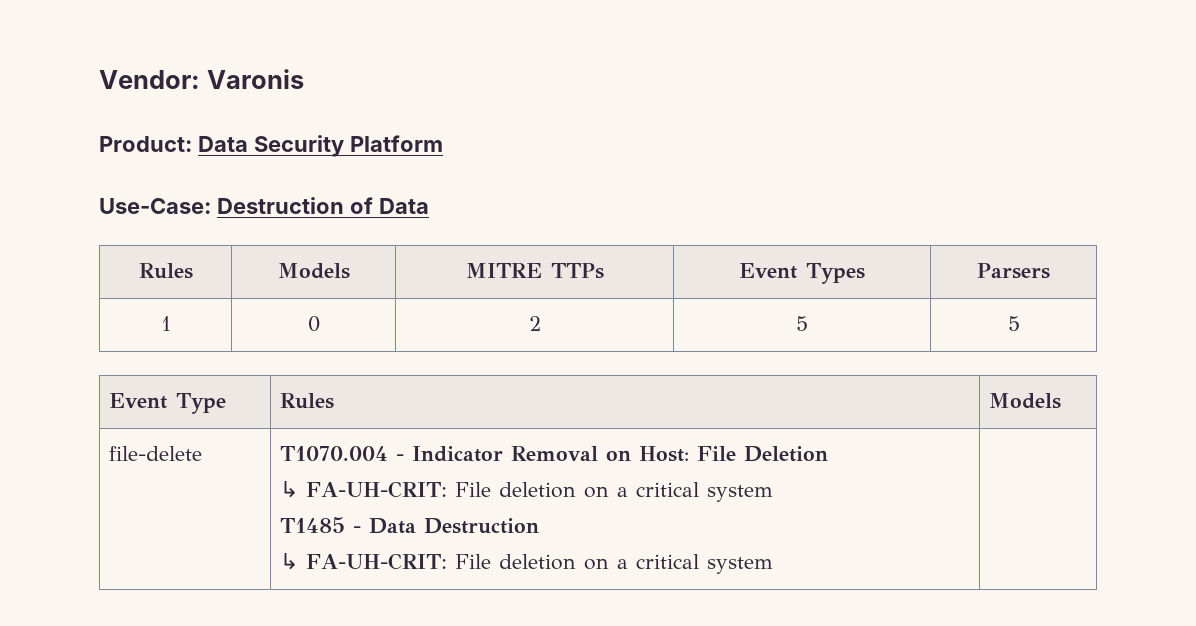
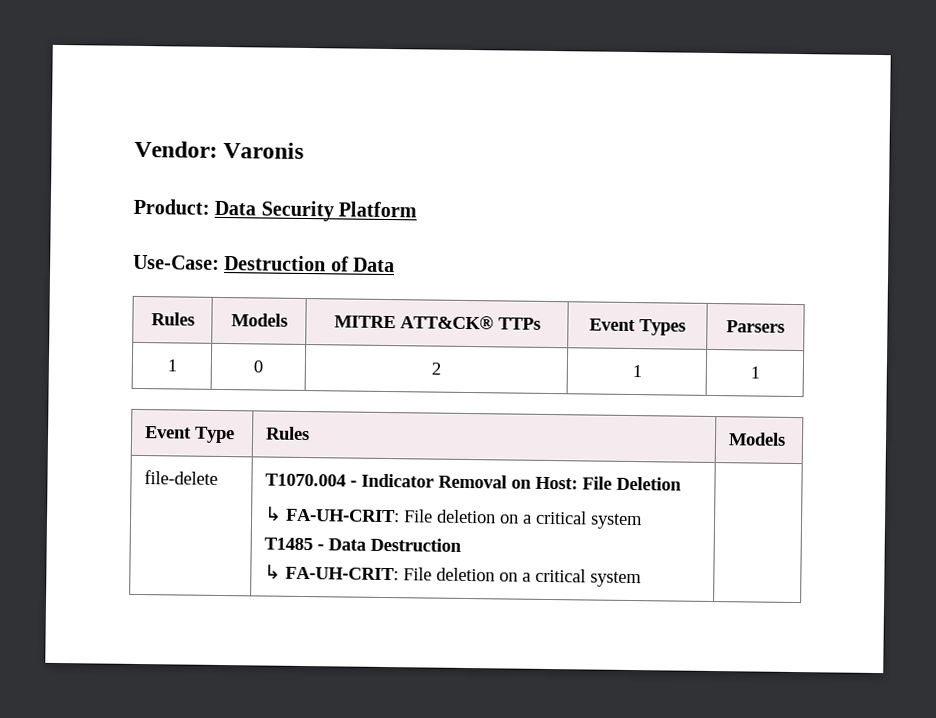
(542, 270) none -> [399,315,494,330] ATT&CK®
[796,316,808,331] [1007,316,1020,331] 5 | 5 -> [631,365,642,378] [749,366,760,379] 1 | 1

